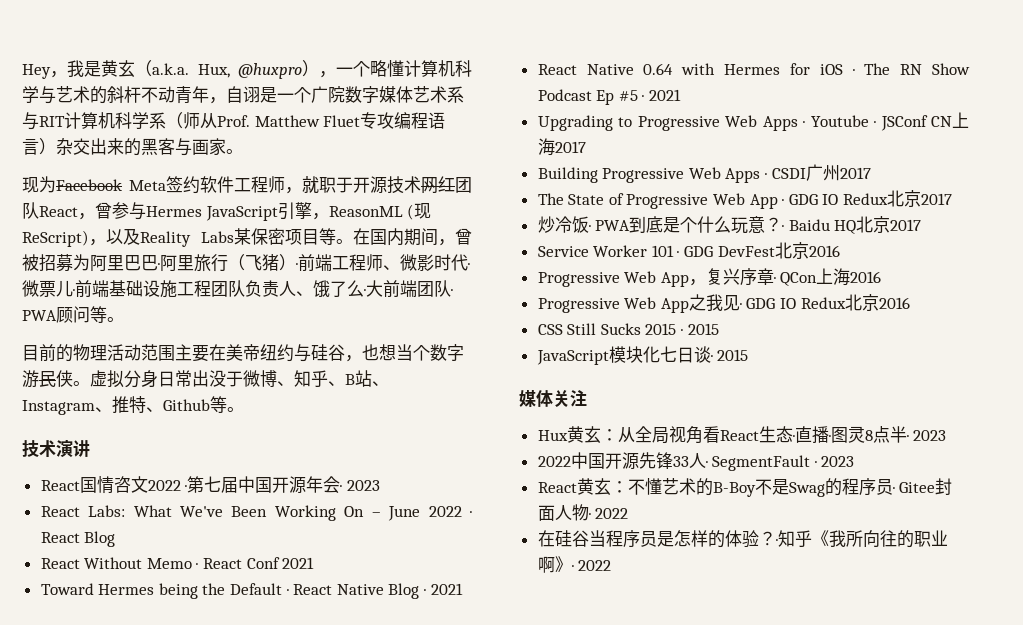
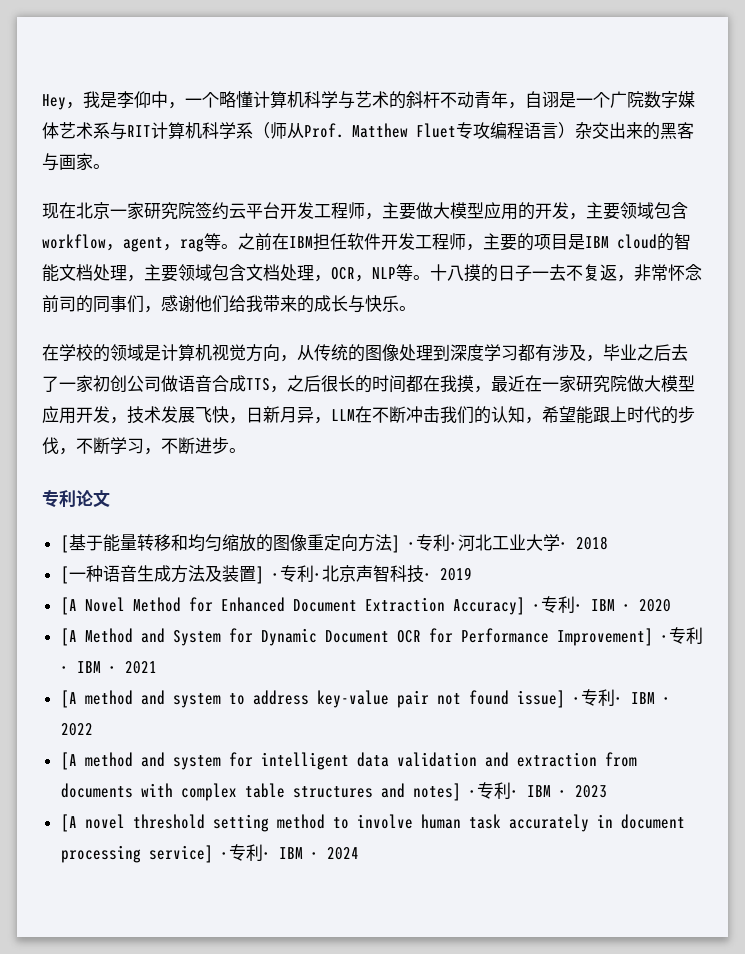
[101,60,319,79] 黄玄（a.k.a. Hux, @huxpro） -> [117,91,168,108] 李仰中
[39,176,472,194] [22,202,432,221] [22,228,472,247] [22,254,470,272] [22,280,453,298] [22,306,124,323] [22,344,464,362] [22,370,389,388] [22,396,244,415] [22,440,90,458] [40,476,380,494] [40,505,473,521] [40,531,116,547] [40,557,315,569] [40,583,463,599] [537,63,970,75] [537,89,682,105] [537,112,969,131] [537,138,586,156] [537,164,871,183] [537,190,953,209] [537,216,922,234] [537,242,840,259] [537,268,882,287] [537,294,910,313] [537,323,719,335] [536,346,749,365] [519,390,587,407] [537,426,947,444] [537,452,855,471] [537,478,953,497] [537,504,629,521] [537,530,948,548] [537,556,612,573] 为Facebook Meta签约软件工程师，就职于开源技术网红团队React，曾参与Hermes JavaScript引擎，ReasonML (现ReScript)，以及Reality Labs某保密项目等。在国内期间，曾被招募为阿里巴巴·阿里旅行（飞猪）·前端工程师、微影时代·微票儿·前端基础设施工程团队负责人、饿了么·大前端团队· PWA顾问等。 // 目前的物理活动范围主要在美帝纽约与硅谷，也想当个数字游民侠。虚拟分身日常出没于微博、知乎、B站、Instagram、推特、Github等。 // 技术演讲 // React国情咨文2022 ·第七届中国开源年会· 2023 // React Labs: What We've Been Working On – June 2022 · React Blog // React Without Memo · React Conf 2021 // Toward Hermes being the Default · React Native Blog · 2021 // React Native 0.64 with Hermes for iOS · The RN Show Podcast Ep #5 · 2021 // Upgrading to Progressive Web Apps · Youtube · JSConf CN上海2017 // Building Progressive Web Apps · CSDI广州2017 // The State of Progressive Web App · GDG IO Redux北京2017 // 炒冷饭· PWA到底是个什么玩意？· Baidu HQ北京2017 // Service Worker 101 · GDG DevFest北京2016 // Progressive Web App，复兴序章· QCon上海2016 // Progressive Web App之我见· GDG IO Redux北京2016 // CSS Still Sucks 2015 · 2015 // JavaScript模块化七日谈· 2015 // 媒体关注 // Hux黄玄：从全局视角看React生态·直播·图灵8点半· 2023 // 2022中国开源先锋33人· SegmentFault · 2023 // React黄玄：不懂艺术的B-Boy不是Swag的程序员· Gitee封面人物· 2022 // 在硅谷当程序员是怎样的体验？·知乎《我所向往的职业啊》· 2022 -> [59,202,688,220] [42,233,691,252] [42,264,702,282] [42,295,416,313] [42,344,688,362] [42,375,695,393] [42,406,695,424] [42,437,246,455] [42,490,110,508] [60,534,608,553] [60,565,472,584] [60,596,671,615] [60,627,703,646] [60,661,157,674] [60,689,671,708] [60,723,93,736] [60,752,637,770] [60,782,607,801] [60,814,685,832] [60,844,359,863] 在北京一家研究院签约云平台开发工程师，主要做大模型应用的开发，主要领域包含workflow，agent，rag等。之前在IBM担任软件开发工程师，主要的项目是IBM cloud的智能文档处理，主要领域包含文档处理，OCR，NLP等。十八摸的日子一去不复返，非常怀念前司的同事们，感谢他们给我带来的成长与快乐。 // 在学校的领域是计算机视觉方向，从传统的图像处理到深度学习都有涉及，毕业之后去了一家初创公司做语音合成TTS，之后很长的时间都在我摸，最近在一家研究院做大模型应用开发，技术发展飞快，日新月异，LLM在不断冲击我们的认知，希望能跟上时代的步伐，不断学习，不断进步。 // 专利论文 // [基于能量转移和均匀缩放的图像重定向方法] ·专利·河北工业大学· 2018 // [一种语音生成方法及装置] ·专利·北京声智科技· 2019 // [A Novel Method for Enhanced Document Extraction Accuracy] ·专利· IBM · 2020 // [A Method and System for Dynamic Document OCR for Performance Improvement] ·专利· IBM · 2021 // [A method and system to address key-value pair not found issue] ·专利· IBM · 2022 // [A method and system for intelligent data validation and extraction from documents with complex table structures and notes] ·专利· IBM · 2023 // [A novel threshold setting method to involve human task accurately in document processing service] ·专利· IBM · 2024

